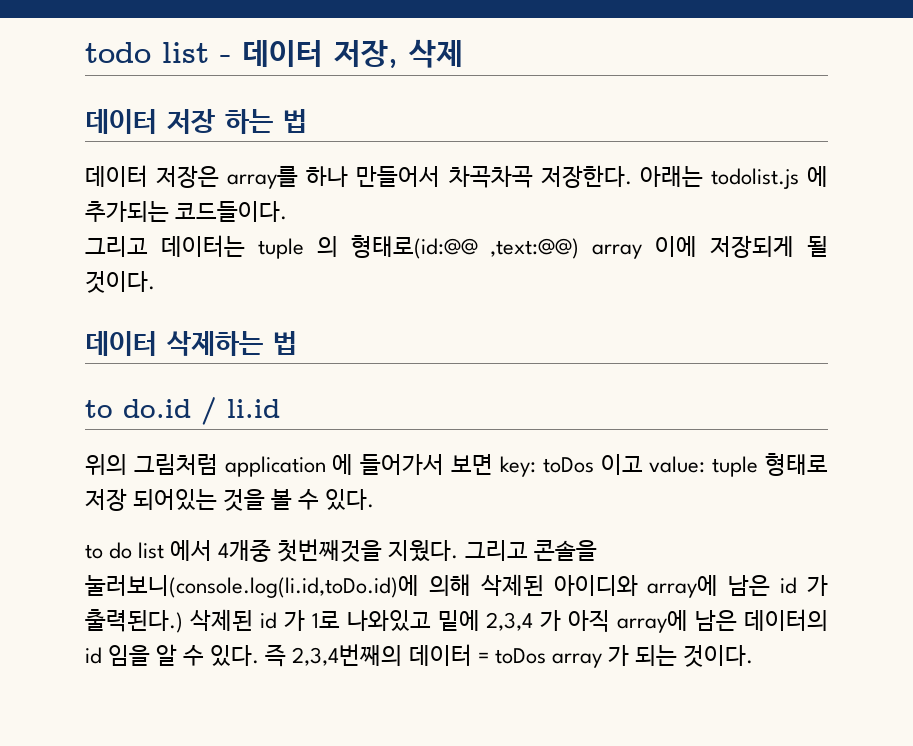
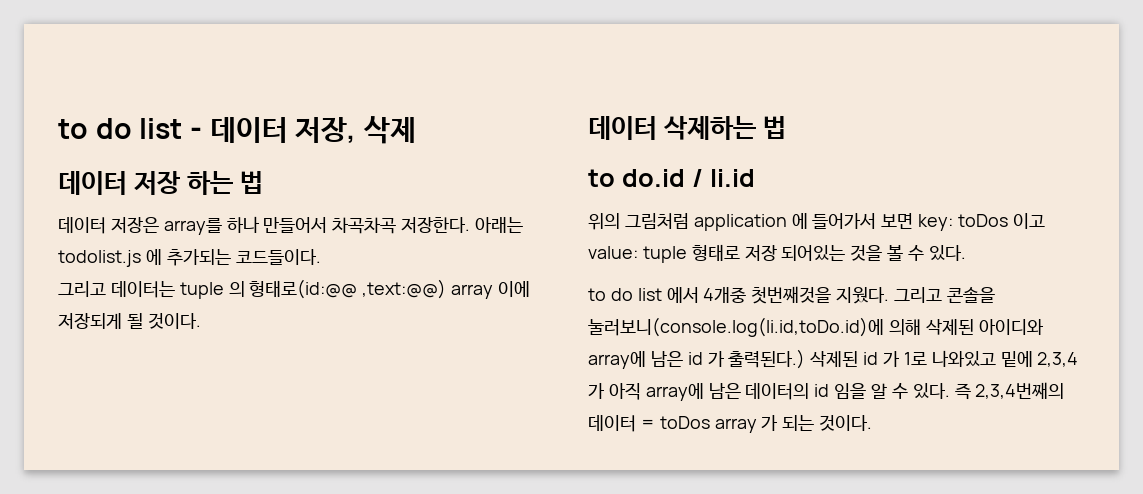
[85,42,151,63] todo -> [58,118,132,139] to do

